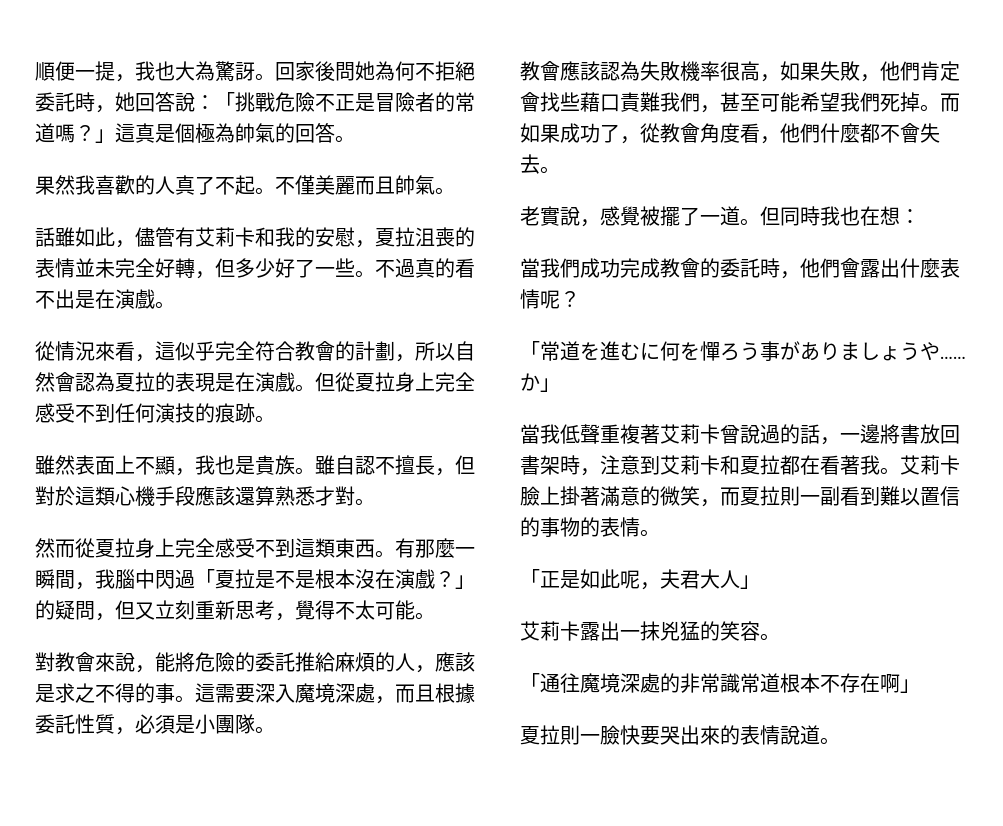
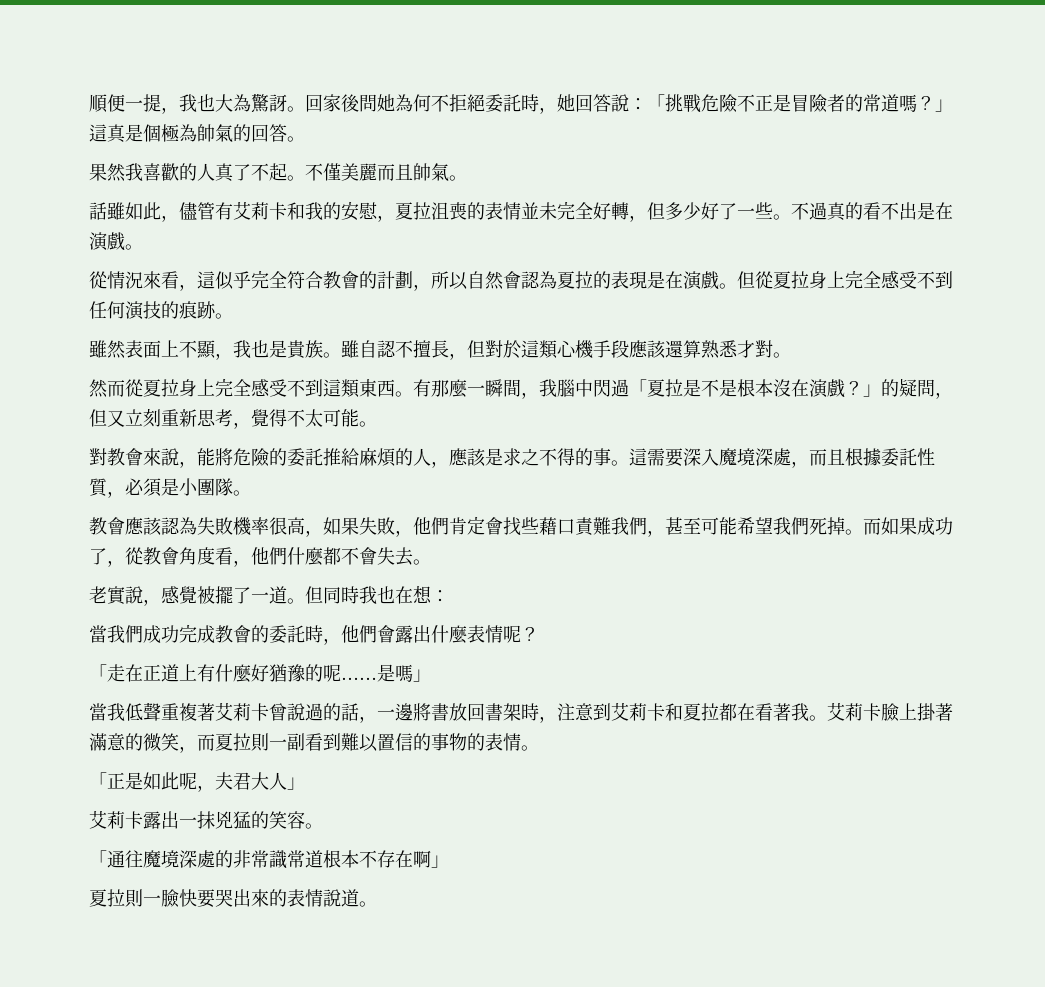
[540,341,966,361] [520,373,540,391] 常道を進むに何を憚ろう事がありましょうや……か -> [107,664,413,683] 走在正道上有什麼好猶豫的呢……是嗎

